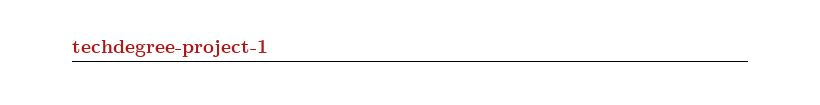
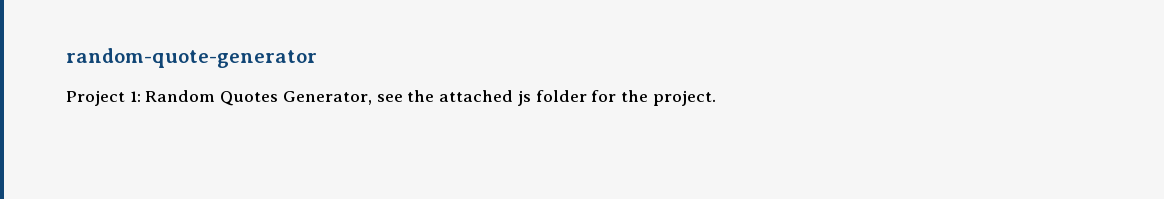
[72,40,268,57] techdegree-project-1 -> [66,48,317,68] [66,90,716,106] random-quote-generator // Project 1: Random Quotes Generator, see the attached js folder for the project.

